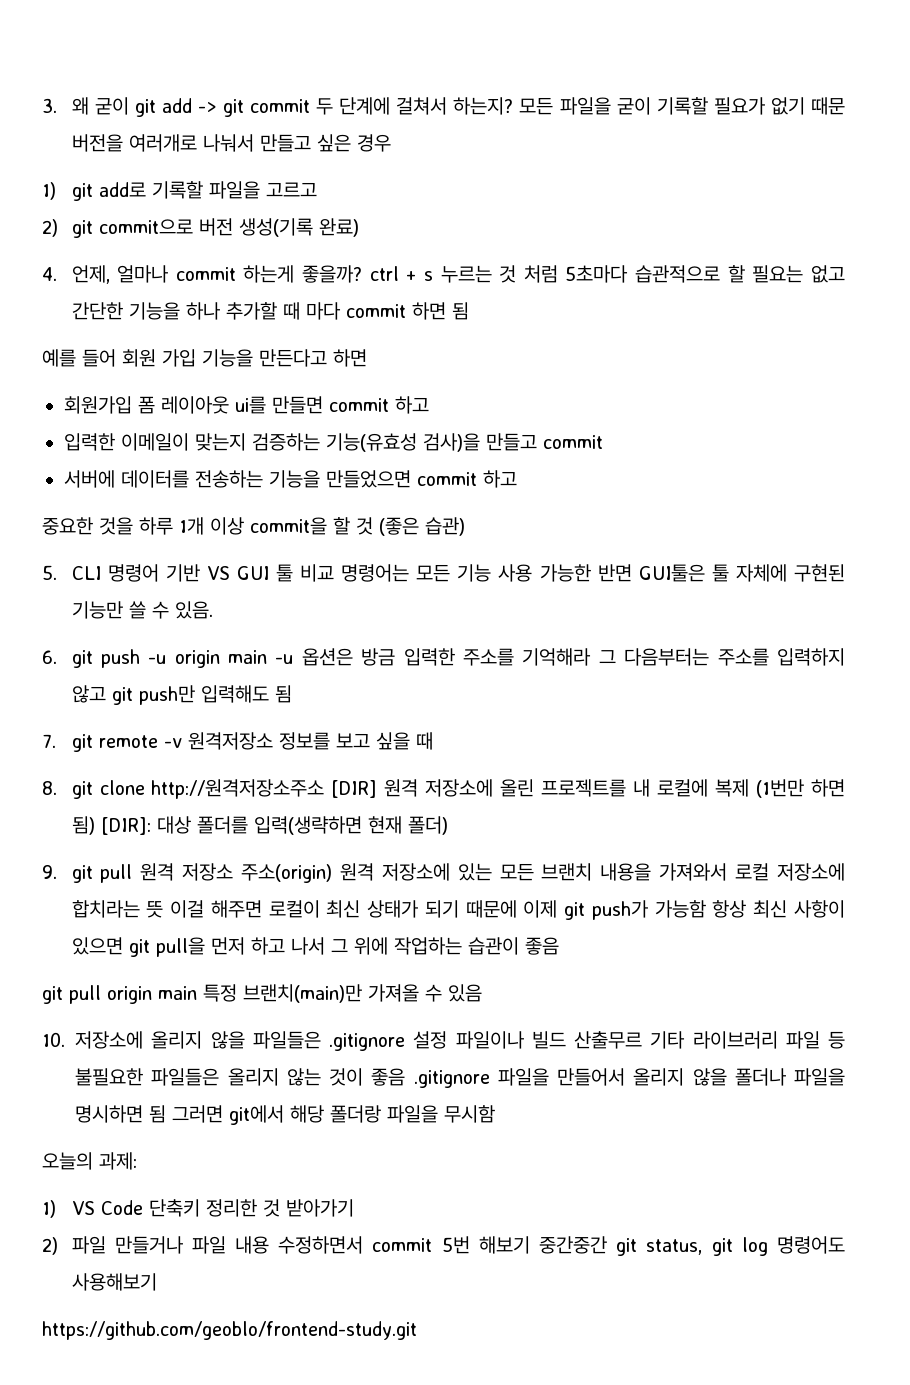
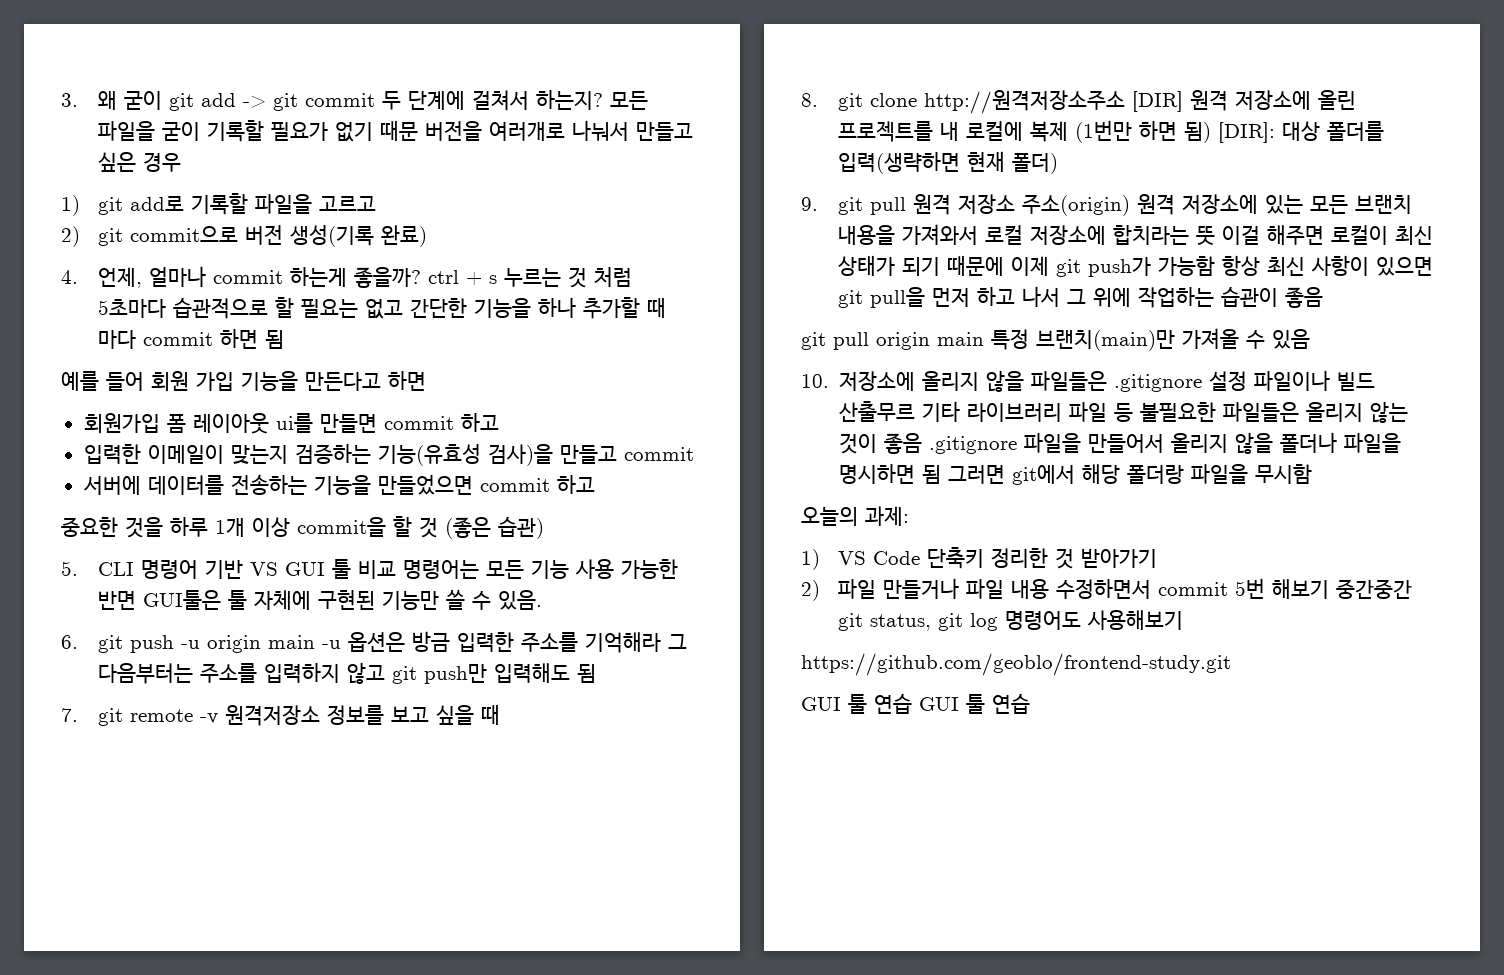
(417, 1330) none -> [801,693,1030,714] // GUI 툴 연습 GUI 툴 연습

